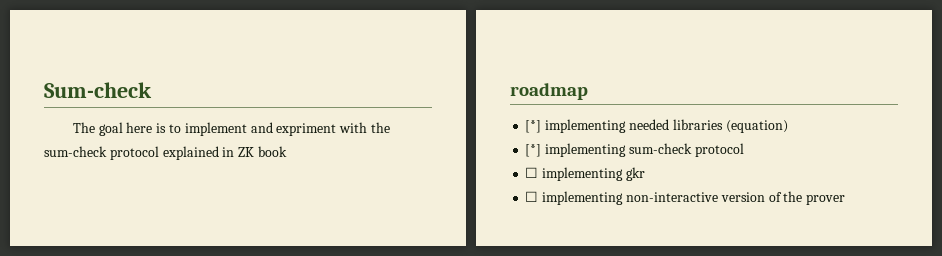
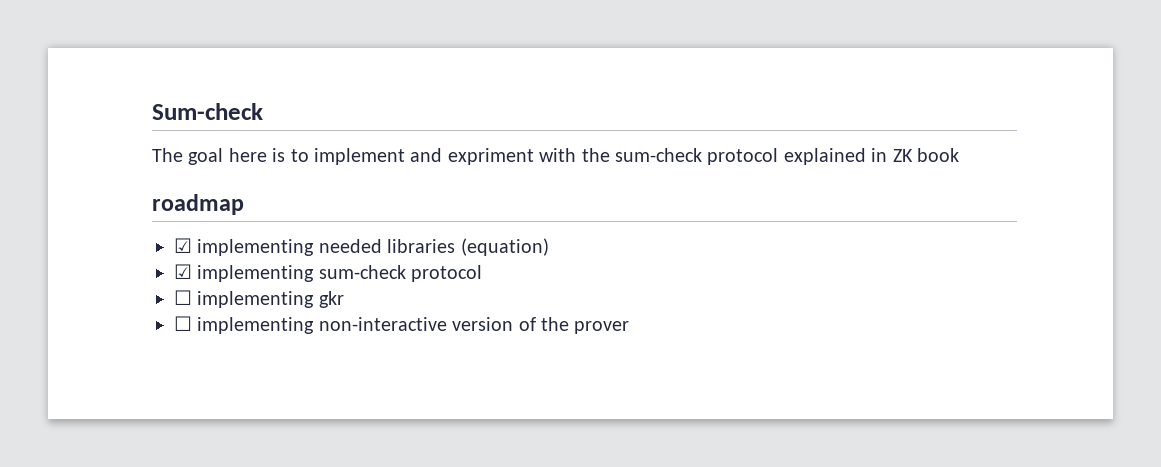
[525,120,542,133] [*] -> [174,238,192,253] ☑
[525,144,542,157] [*] -> [174,264,192,279] ☑

